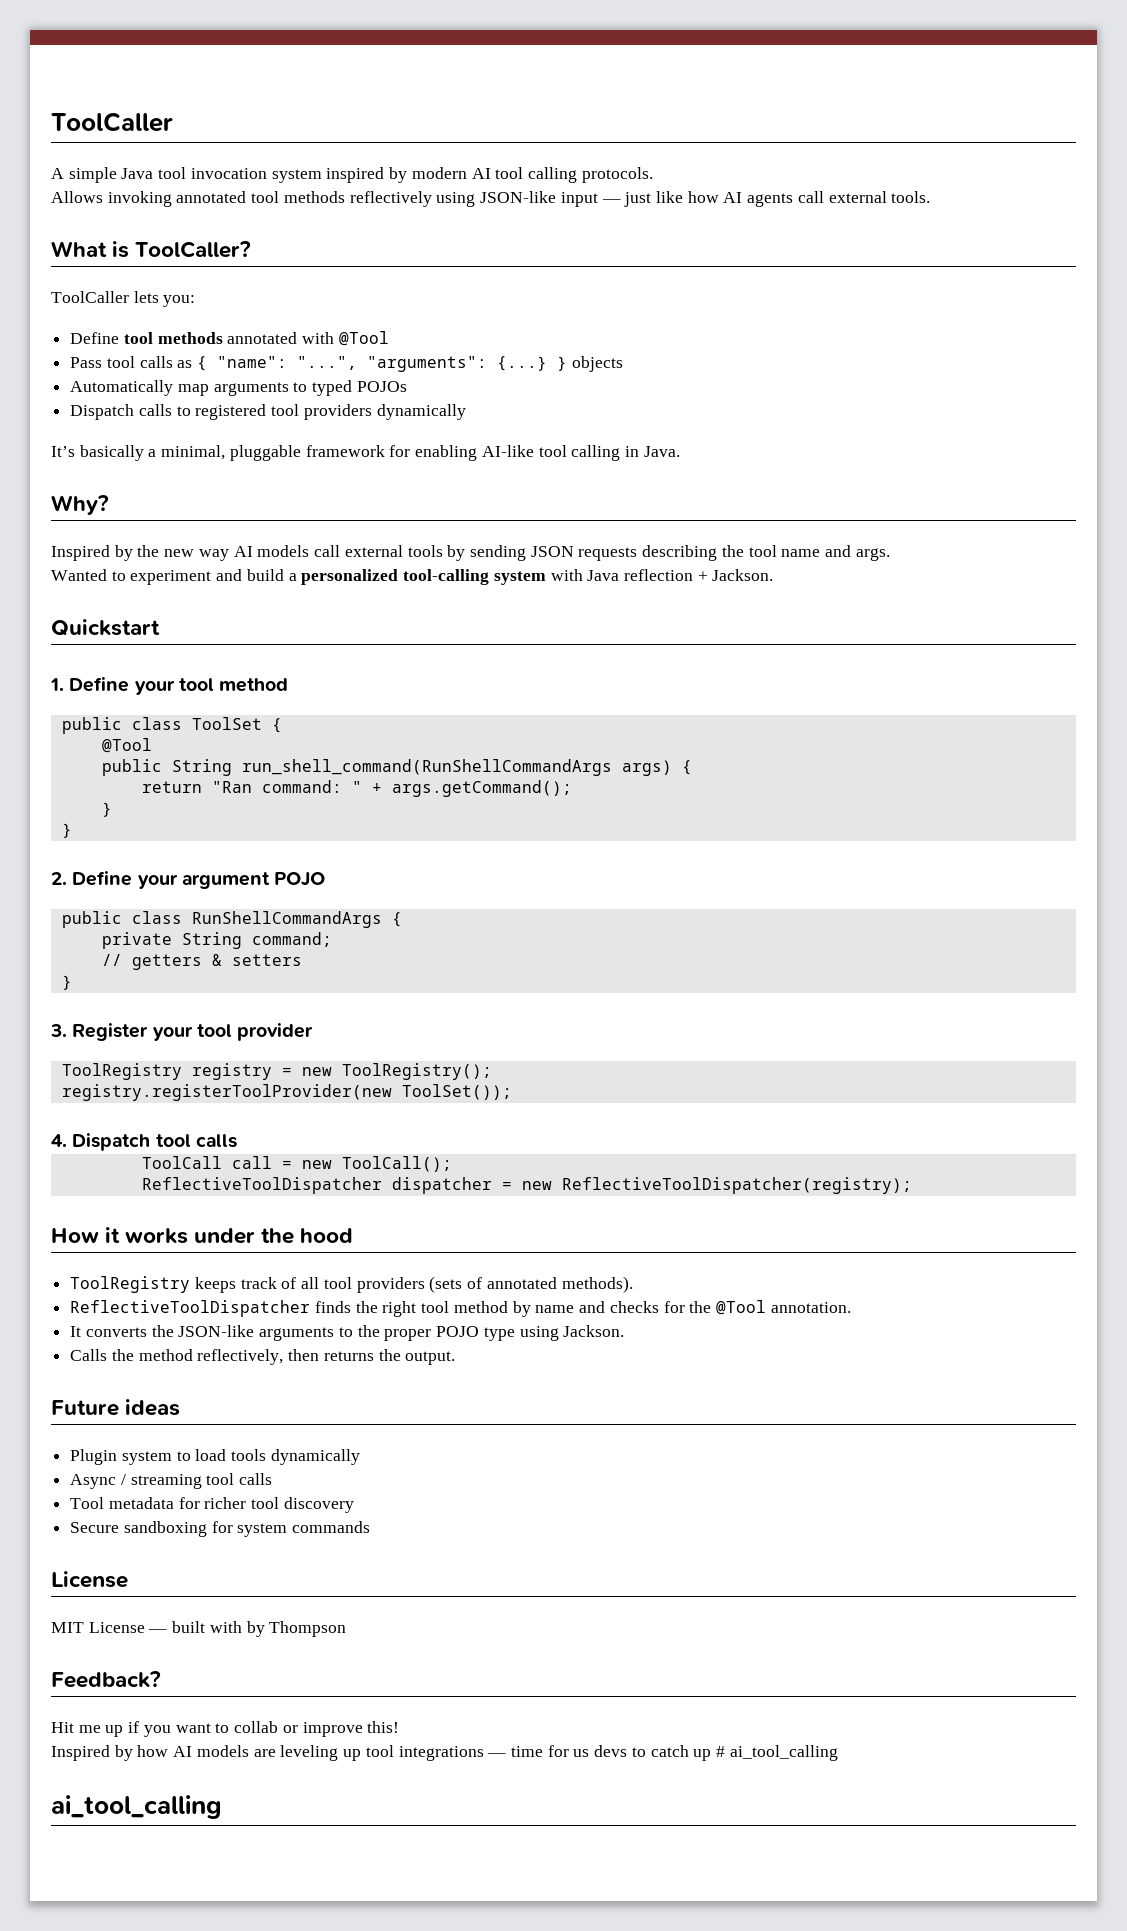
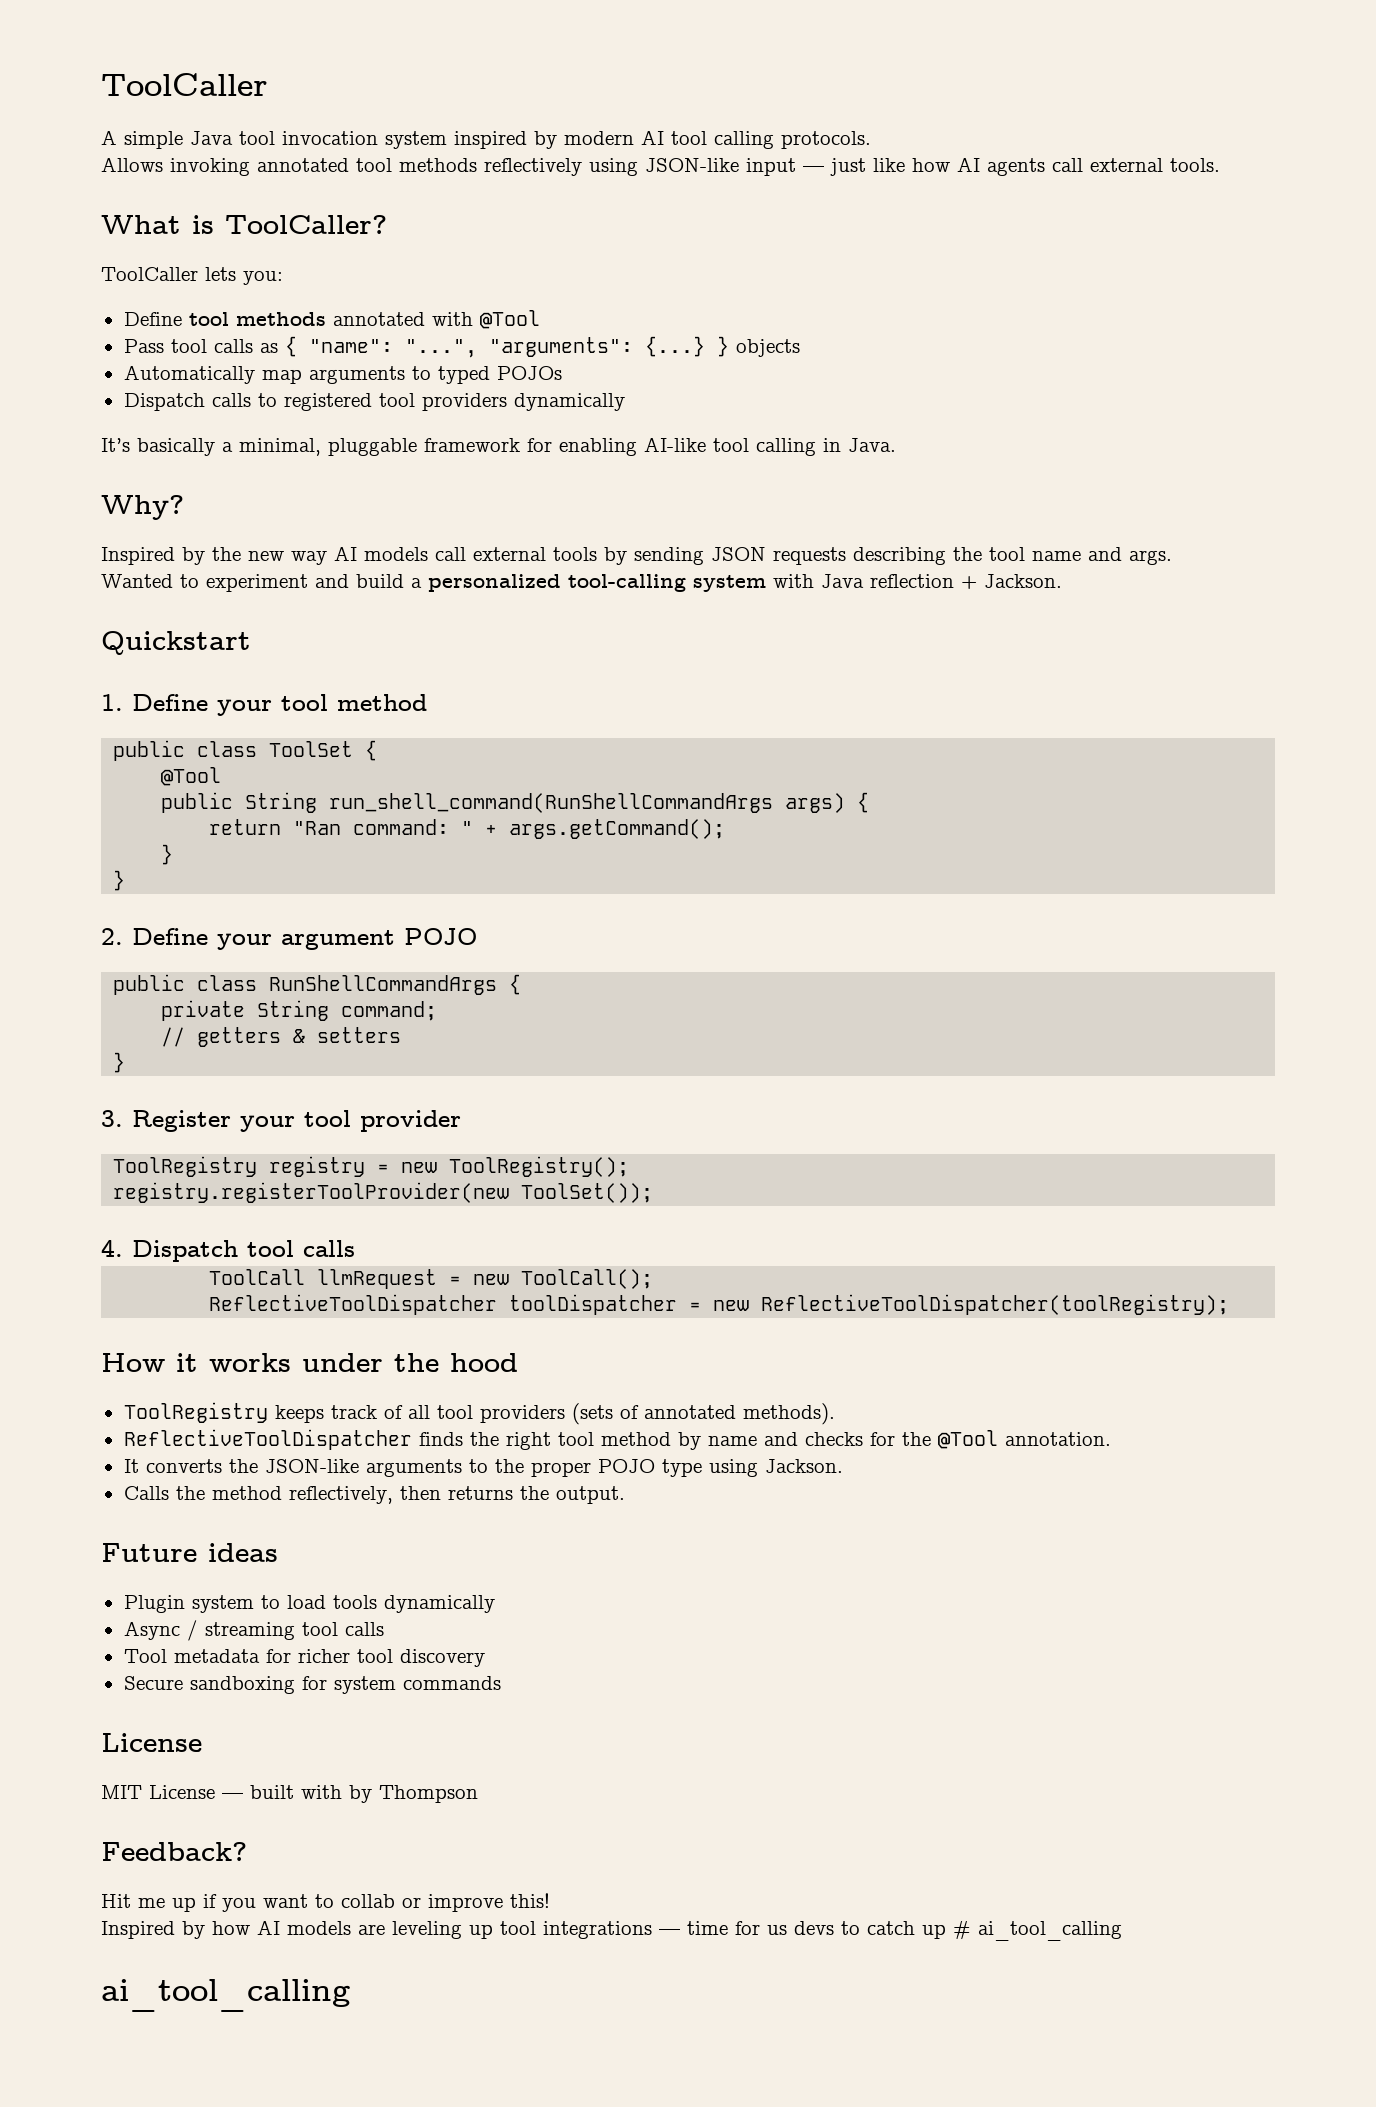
[231,1156,272,1169] call -> [317,1269,438,1289] llmRequest
[391,1177,912,1194] dispatcher = new ReflectiveToolDispatcher(registry); -> [509,1294,1230,1315] toolDispatcher = new ReflectiveToolDispatcher(toolRegistry);

